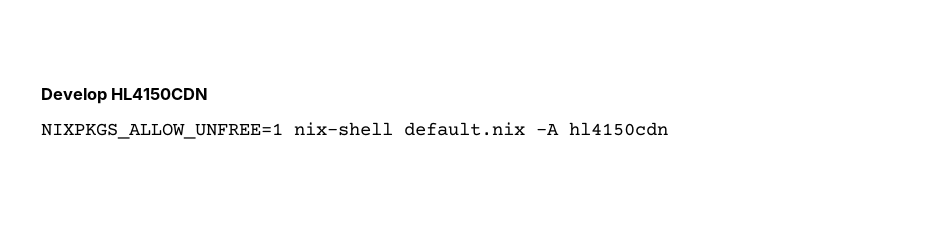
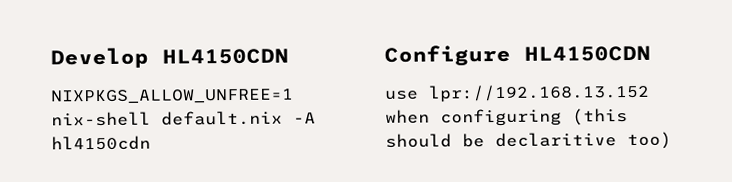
(668, 129) none -> [384,44,651,66] [384,83,650,103] [385,108,628,127] [385,131,672,150] // Configure HL4150CDN // use lpr://192.168.13.152 when configuring (this should be declaritive too)

